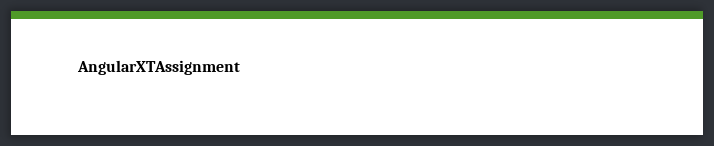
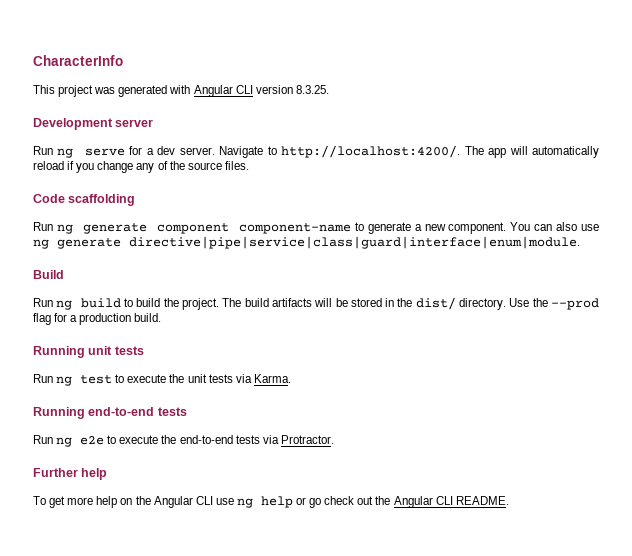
[77,60,240,75] AngularXTAssignment -> [33,55,123,66] [33,85,329,97] [33,118,154,130] [33,145,600,158] [33,161,249,173] [33,194,136,206] [33,222,600,234] [33,236,580,249] [33,270,64,279] [33,297,600,310] [33,313,162,325] [33,346,144,358] [33,374,291,386] [33,407,187,419] [33,435,334,447] [33,468,108,480] [33,496,509,508] CharacterInfo // This project was generated with Angular CLI version 8.3.25. // Development server // Run ng serve for a dev server. Navigate to http://localhost:4200/. The app will automatically reload if you change any of the source files. // Code scaffolding // Run ng generate component component-name to generate a new component. You can also use ng generate directive|pipe|service|class|guard|interface|enum|module. // Build // Run ng build to build the project. The build artifacts will be stored in the dist/ directory. Use the --prod flag for a production build. // Running unit tests // Run ng test to execute the unit tests via Karma. // Running end-to-end tests // Run ng e2e to execute the end-to-end tests via Protractor. // Further help // To get more help on the Angular CLI use ng help or go check out the Angular CLI README.

